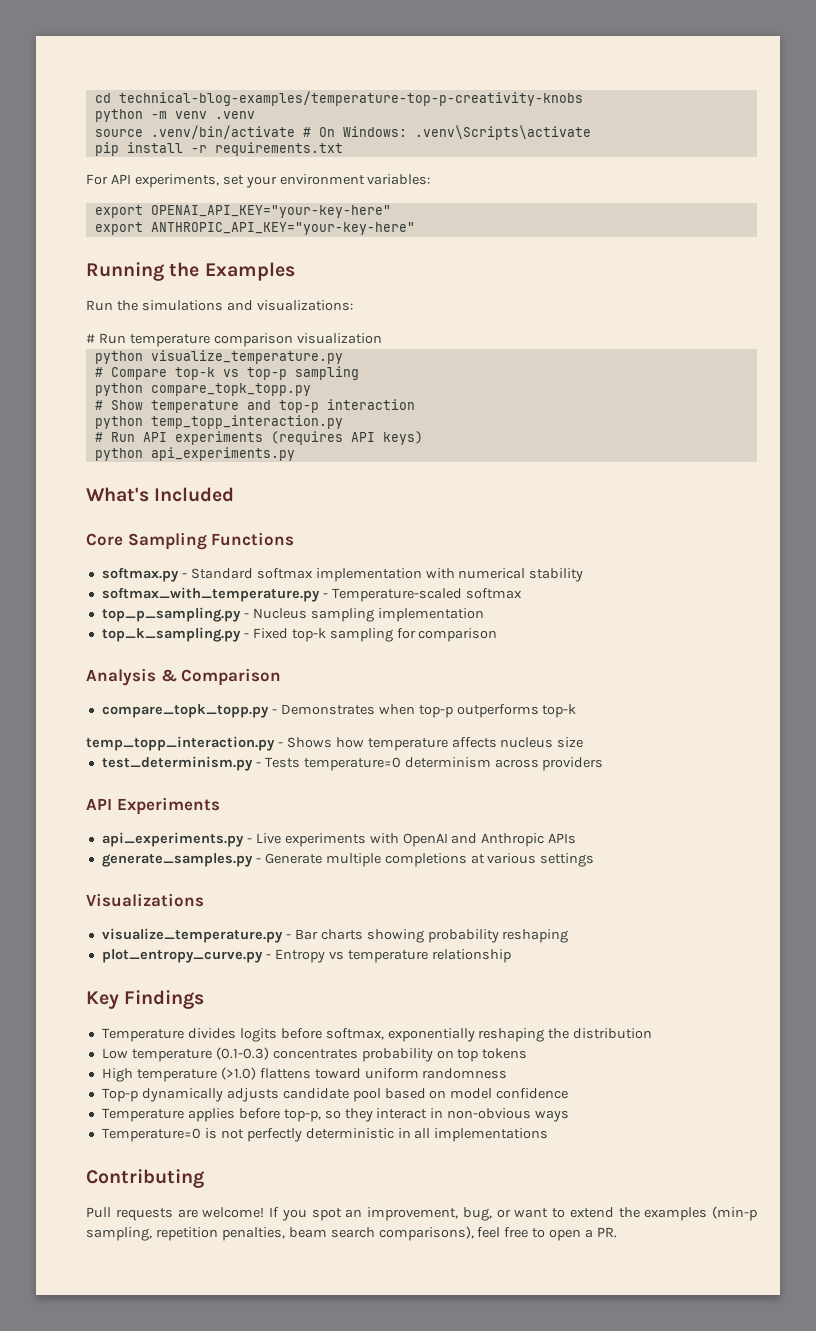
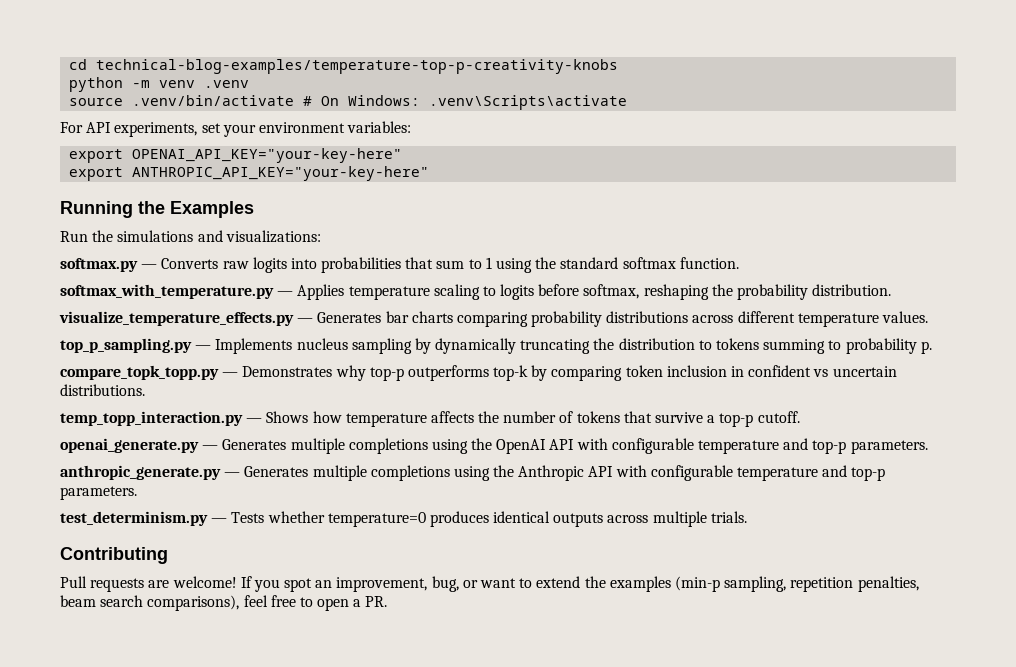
[94,142,343,156] // pip install -r requirements.txt -> (628, 102) none
[86,333,382,347] [94,350,343,364] [94,366,359,380] [94,383,311,396] [94,399,415,413] [94,415,343,429] [94,431,423,445] [94,447,295,461] [86,487,235,502] [86,532,295,550] [101,567,584,582] [101,587,522,602] [101,607,484,622] [101,627,498,642] [86,668,282,686] [101,704,577,718] [86,736,283,751] # Run temperature comparison visualization // python visualize_temperature.py // # Compare top-k vs top-p sampling // python compare_topk_topp.py // # Show temperature and top-p interaction // python temp_topp_interaction.py // # Run API experiments (requires API keys) // python api_experiments.py // What's Included // Core Sampling Functions // softmax.py - Standard softmax implementation with numerical stability // softmax_with_temperature.py - Temperature-scaled softmax // top_p_sampling.py - Nucleus sampling implementation // top_k_sampling.py - Fixed top-k sampling for comparison // Analysis & Comparison // compare_topk_topp.py - Demonstrates when top-p outperforms top-k // temp_topp_interaction.py - -> [60,257,739,273] [60,284,892,300] [59,311,929,327] [60,338,932,354] [60,365,897,381] [60,384,145,396] [60,411,263,426] softmax.py — Converts raw logits into probabilities that sum to 1 using the standard softmax function. // softmax_with_temperature.py — Applies temperature scaling to logits before softmax, reshaping the probability distribution. // visualize_temperature_effects.py — Generates bar charts comparing probability distributions across different temperature values. // top_p_sampling.py — Implements nucleus sampling by dynamically truncating the distribution to tokens summing to probability p. // compare_topk_topp.py — Demonstrates why top-p outperforms top-k by comparing token inclusion in confident vs uncertain distributions. // temp_topp_interaction.py —
[500,737,584,748] [101,756,604,771] [86,797,220,815] [101,832,577,847] [101,853,595,867] [86,893,204,907] [101,928,569,943] [101,949,511,963] [86,990,205,1009] [101,1028,653,1042] [101,1047,528,1062] [101,1067,508,1082] [101,1088,569,1102] [101,1108,570,1122] [101,1128,549,1142] nucleus size // test_determinism.py - Tests temperature=0 determinism across providers // API Experiments // api_experiments.py - Live experiments with OpenAI and Anthropic APIs // generate_samples.py - Generate multiple completions at various settings // Visualizations // visualize_temperature.py - Bar charts showing probability reshaping // plot_entropy_curve.py - Entropy vs temperature relationship // Key Findings // Temperature divides logits before softmax, exponentially reshaping the distribution // Low temperature (0.1-0.3) concentrates probability on top tokens // High temperature (>1.0) flattens toward uniform randomness // Top-p dynamically adjusts candidate pool based on model confidence // Temperature applies before top-p, so they interact in non-obvious ways // Temperature=0 is not perfectly deterministic in all implementations -> [478,411,800,427] [60,438,928,454] [60,465,886,481] [60,486,137,500] [60,511,747,527] the number of tokens that survive a top-p cutoff. // openai_generate.py — Generates multiple completions using the OpenAI API with configurable temperature and top-p parameters. // anthropic_generate.py — Generates multiple completions using the Anthropic API with configurable temperature and top-p parameters. // test_determinism.py — Tests whether temperature=0 produces identical outputs across multiple trials.

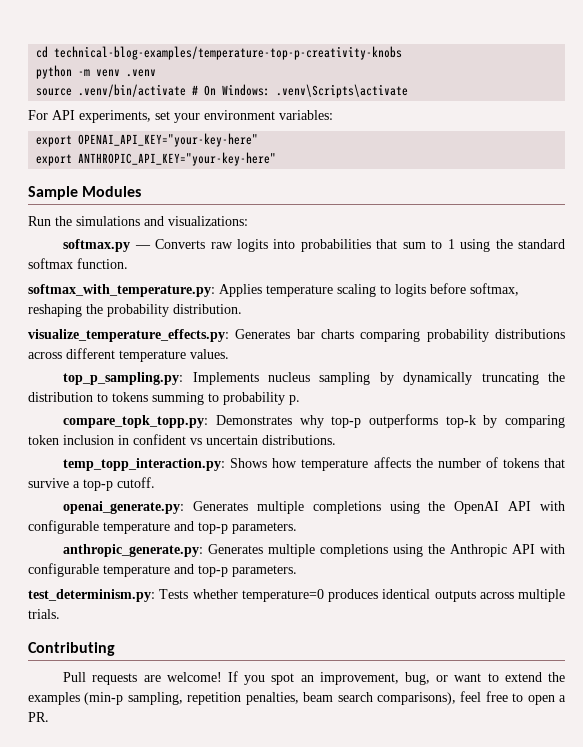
[60,201,254,218] Running the Examples -> [28,186,142,200] Sample Modules
[60,284,294,299] softmax_with_temperature.py — -> [28,284,215,297] softmax_with_temperature.py:
[59,311,314,326] visualize_temperature_effects.py — -> [28,329,229,342] visualize_temperature_effects.py:
[60,338,212,353] top_p_sampling.py — -> [63,372,184,385] top_p_sampling.py:
[60,365,239,380] compare_topk_topp.py — -> [63,415,209,428] compare_topk_topp.py:
[60,411,263,426] temp_topp_interaction.py — -> [63,458,226,471] temp_topp_interaction.py:
[60,438,219,453] openai_generate.py — -> [63,501,185,514] openai_generate.py:
[60,465,241,480] anthropic_generate.py — -> [63,544,204,557] anthropic_generate.py:
[60,511,228,526] test_determinism.py — -> [28,589,155,602] test_determinism.py:

